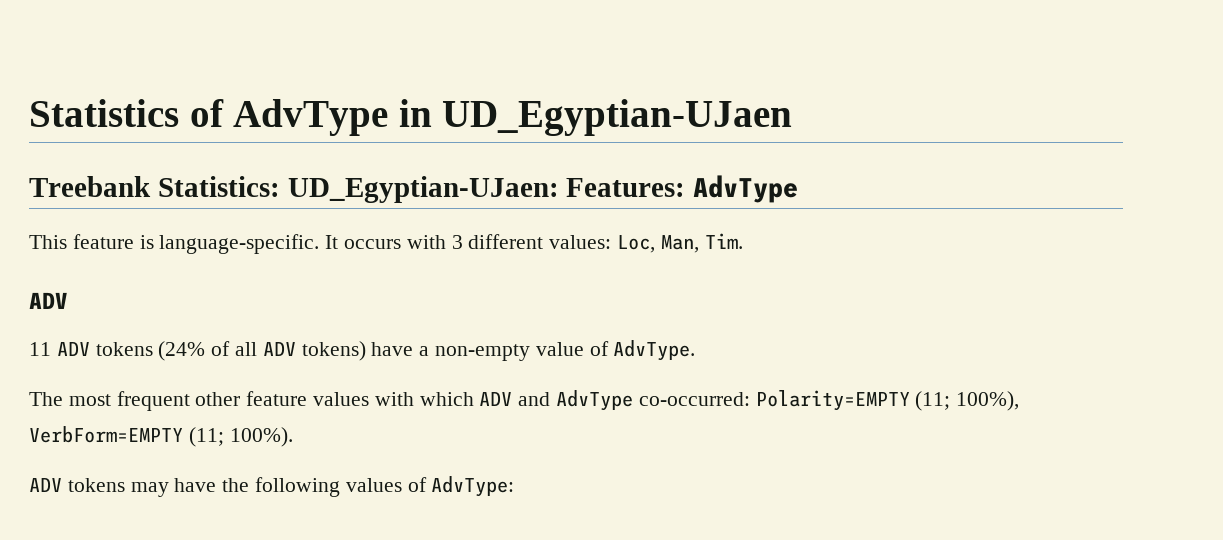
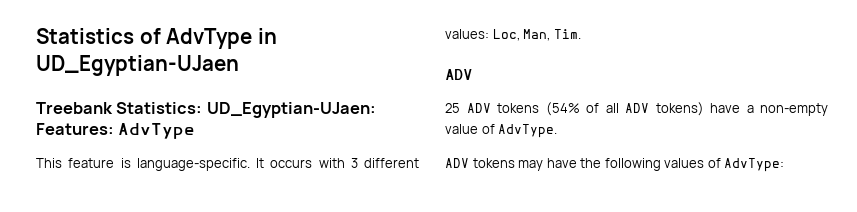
[29,341,206,361] 11 ADV tokens (24% -> [445,102,580,116] 25 ADV tokens (54%
[29,390,1020,411] [29,426,293,447] // The most frequent other feature values with which ADV and AdvType co-occurred: Polarity=EMPTY (11; 100%), VerbForm=EMPTY (11; 100%). -> (558, 131) none

